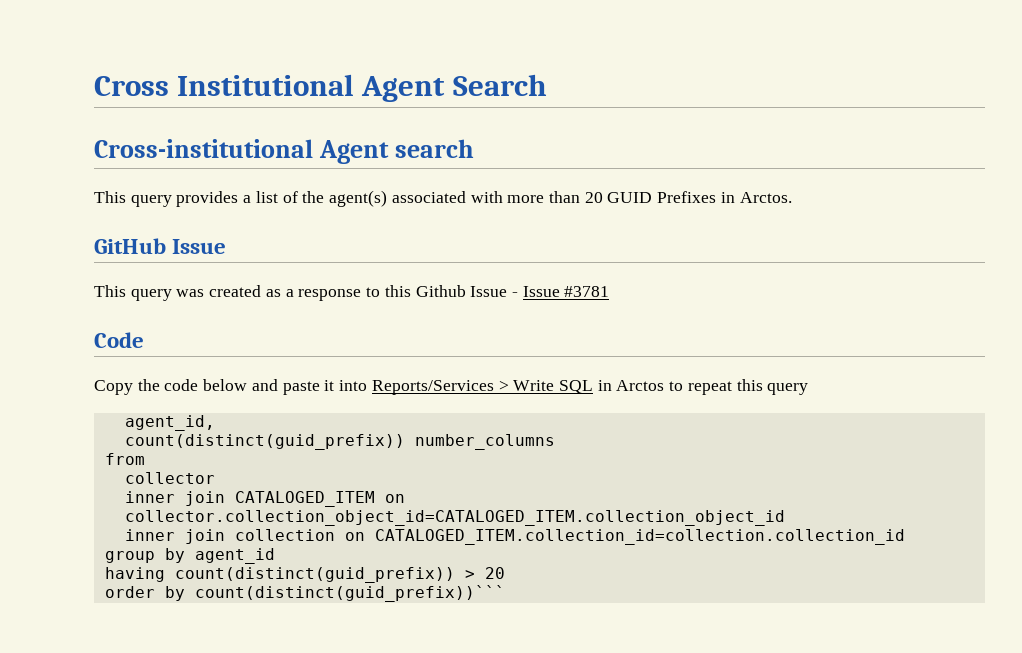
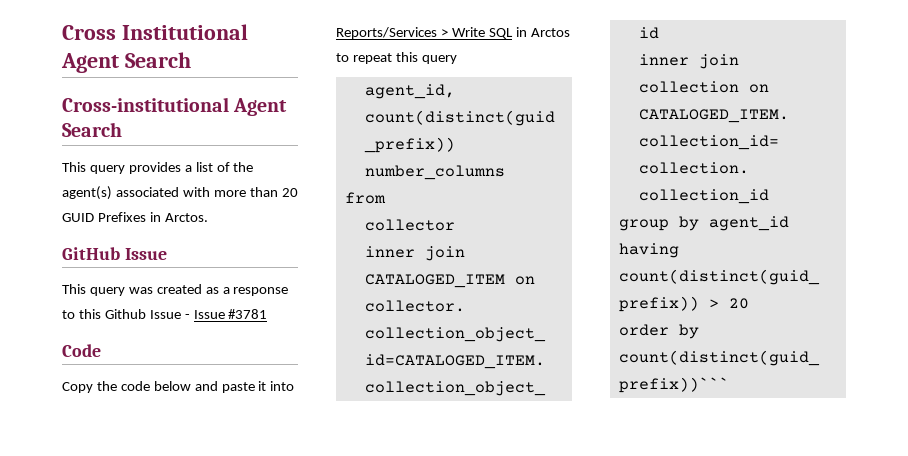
[395,139,475,158] search -> [62,122,122,137] Search

